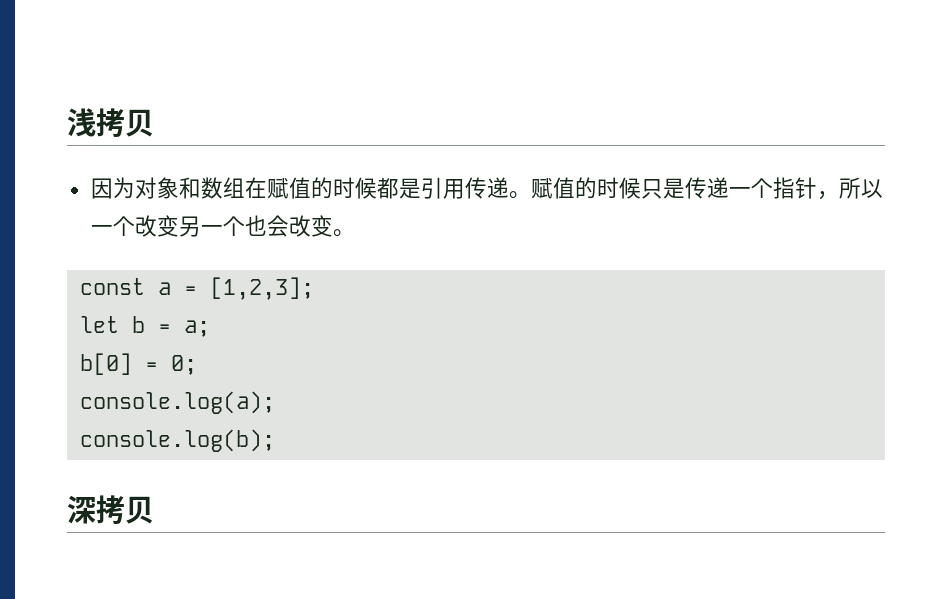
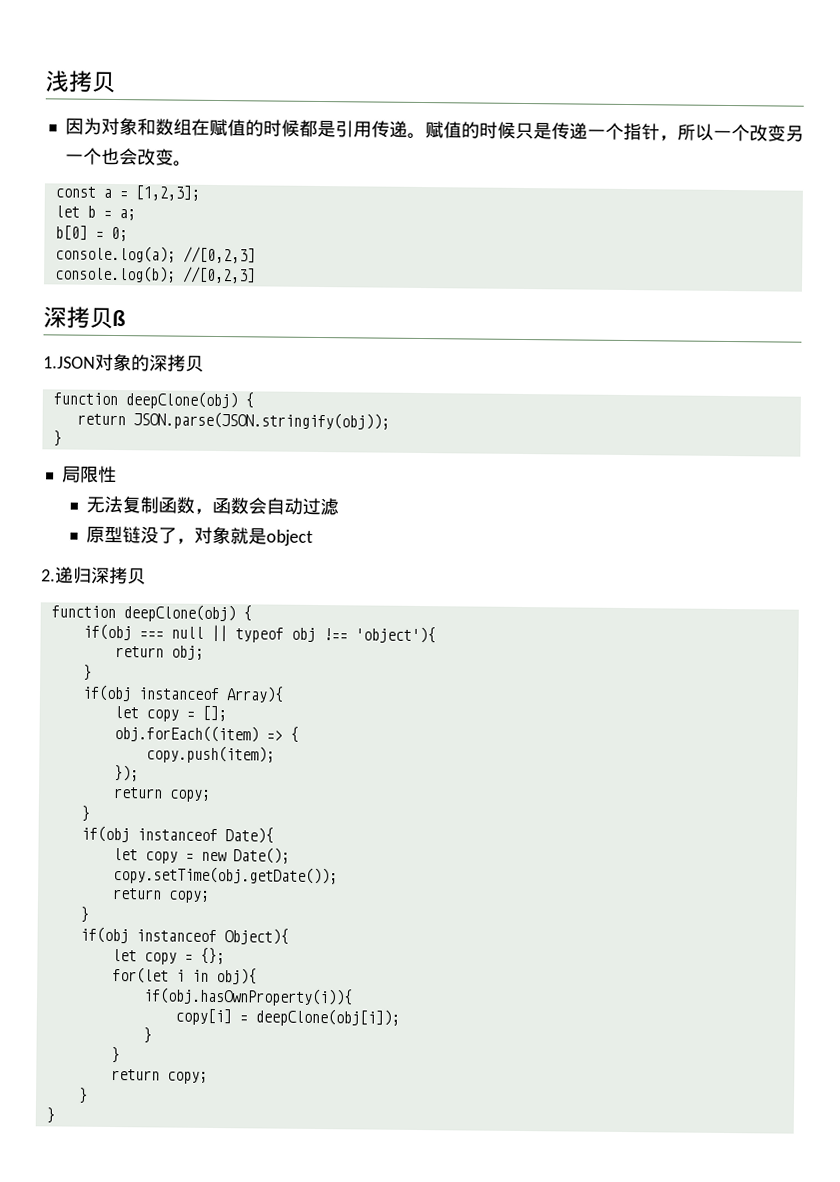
(275, 402) none -> [182,246,256,264] //[0,2,3]
[67,495,154,524] // 深拷贝 -> [182,266,256,284] [43,306,126,329] [43,353,204,372] [52,391,254,410] [76,411,390,431] [52,430,62,447] [61,465,117,484] [85,495,339,516] [85,525,313,546] [41,566,146,585] [50,604,252,623] [82,623,436,644] [114,645,204,660] [82,664,92,681] [81,684,284,703] [113,705,227,722] [113,725,299,743] [145,745,275,764] [113,765,139,782] [112,787,211,802] [80,805,90,822] [80,825,274,844] [112,847,290,864] [112,866,338,886] [111,888,210,903] [79,906,89,923] [79,926,289,945] [111,947,225,965] [111,967,257,985] [142,987,353,1007] [174,1008,400,1027] [142,1027,152,1044] [110,1046,120,1064] [110,1068,208,1084] [77,1087,88,1104] [45,1107,55,1124] //[0,2,3] // 深拷贝ß // 1.JSON对象的深拷贝 // function deepClone(obj) { // return JSON.parse(JSON.stringify(obj)); // } // 局限性 // 无法复制函数，函数会自动过滤 // 原型链没了，对象就是object // 2.递归深拷贝 // function deepClone(obj) { // if(obj === null || typeof obj !== 'object'){ // return obj; // } // if(obj instanceof Array){ // let copy = []; // obj.forEach((item) => { // copy.push(item); // }); // return copy; // } // if(obj instanceof Date){ // let copy = new Date(); // copy.setTime(obj.getDate()); // return copy; // } // if(obj instanceof Object){ // let copy = {}; // for(let i in obj){ // if(obj.hasOwnProperty(i)){ // copy[i] = deepClone(obj[i]); // } // } // return copy; // } // }

